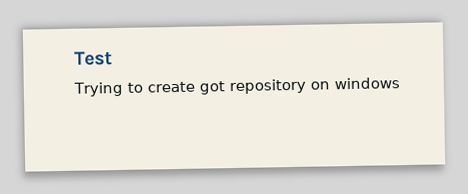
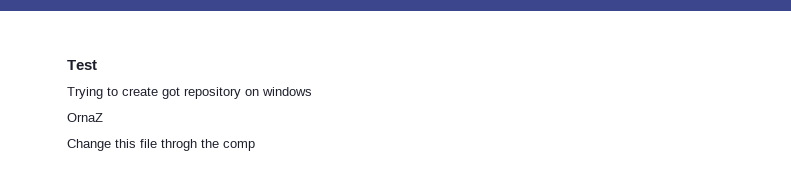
(400, 83) none -> [67,113,103,122] [67,139,255,151] // OrnaZ // Change this file throgh the comp

